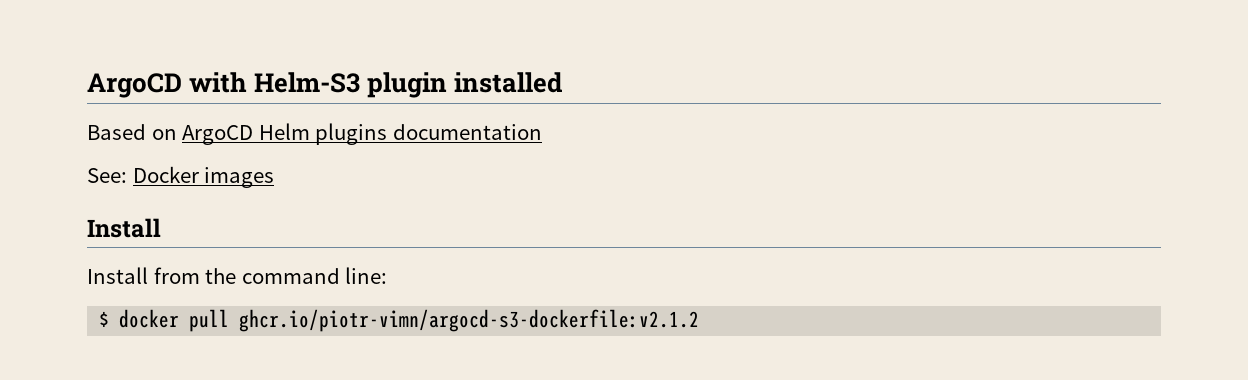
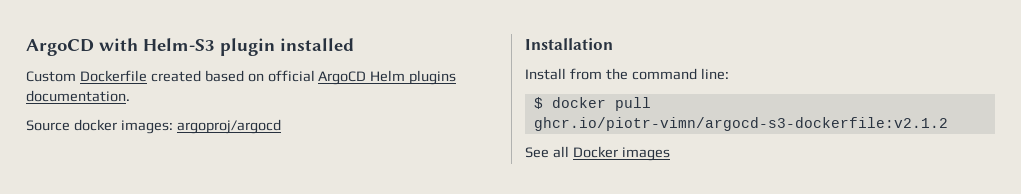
[87,123,542,145] [87,166,275,188] [87,218,161,238] Based on ArgoCD Helm plugins documentation // See: Docker images // Install -> [26,70,457,85] [26,90,130,102] [26,119,281,134] [525,38,613,50] Custom Dockerfile created based on official ArgoCD Helm plugins documentation. // Source docker images: argoproj/argocd // Installation
(700, 320) none -> [525,146,670,161] // See all Docker images

